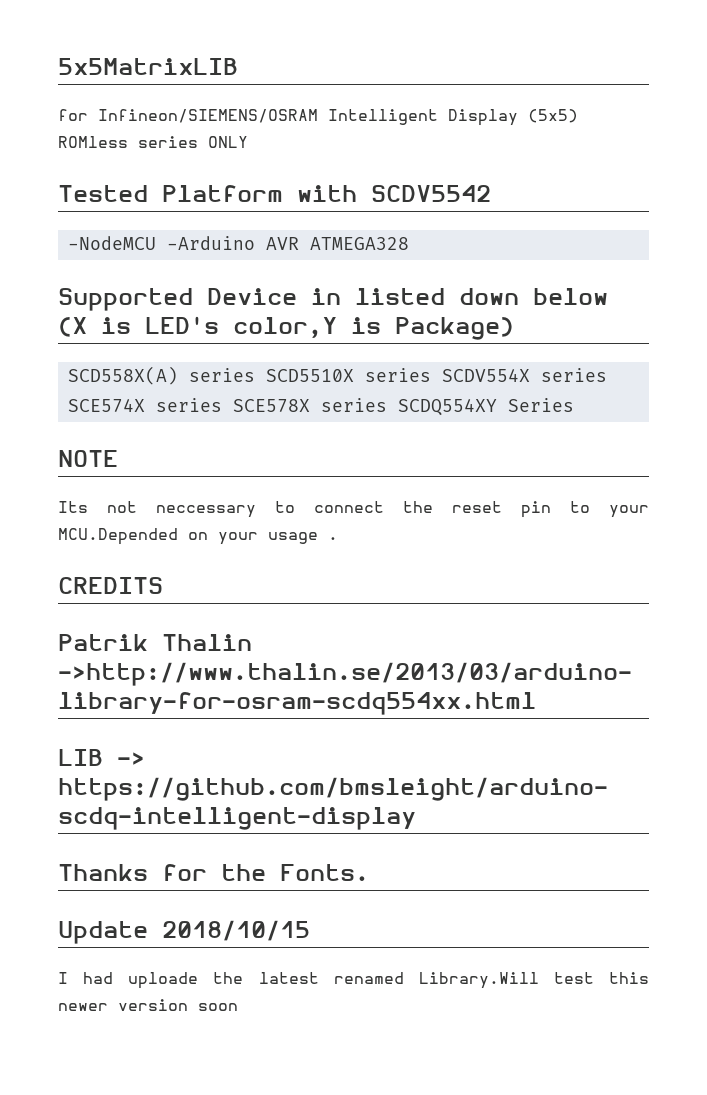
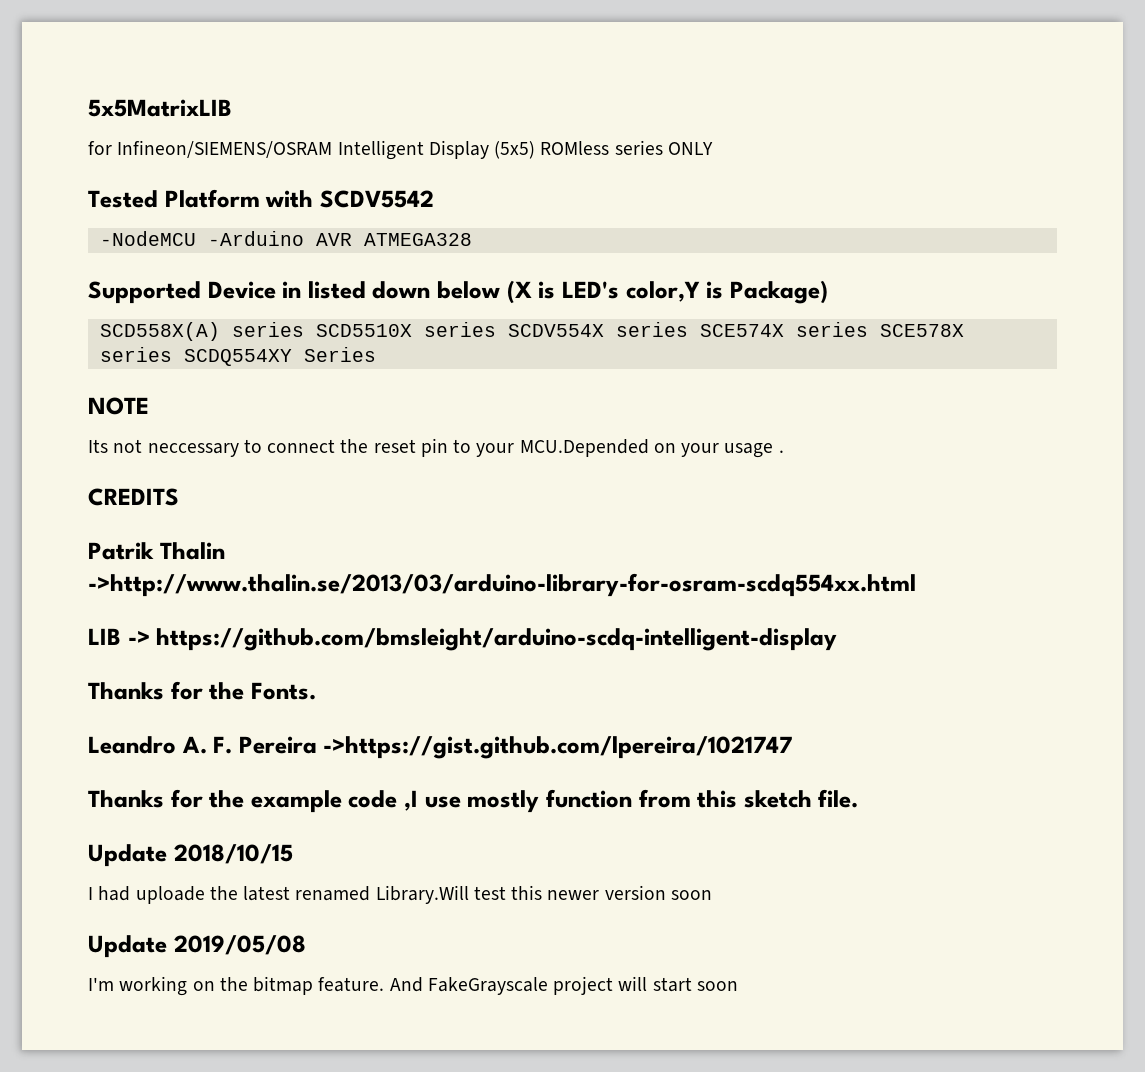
(369, 872) none -> [88,736,793,759] [88,789,859,813] // Leandro A. F. Pereira ->https://gist.github.com/lpereira/1021747 // Thanks for the example code ,I use mostly function from this sketch file.
(238, 1007) none -> [88,935,306,958] [88,976,738,996] // Update 2019/05/08 // I'm working on the bitmap feature. And FakeGrayscale project will start soon

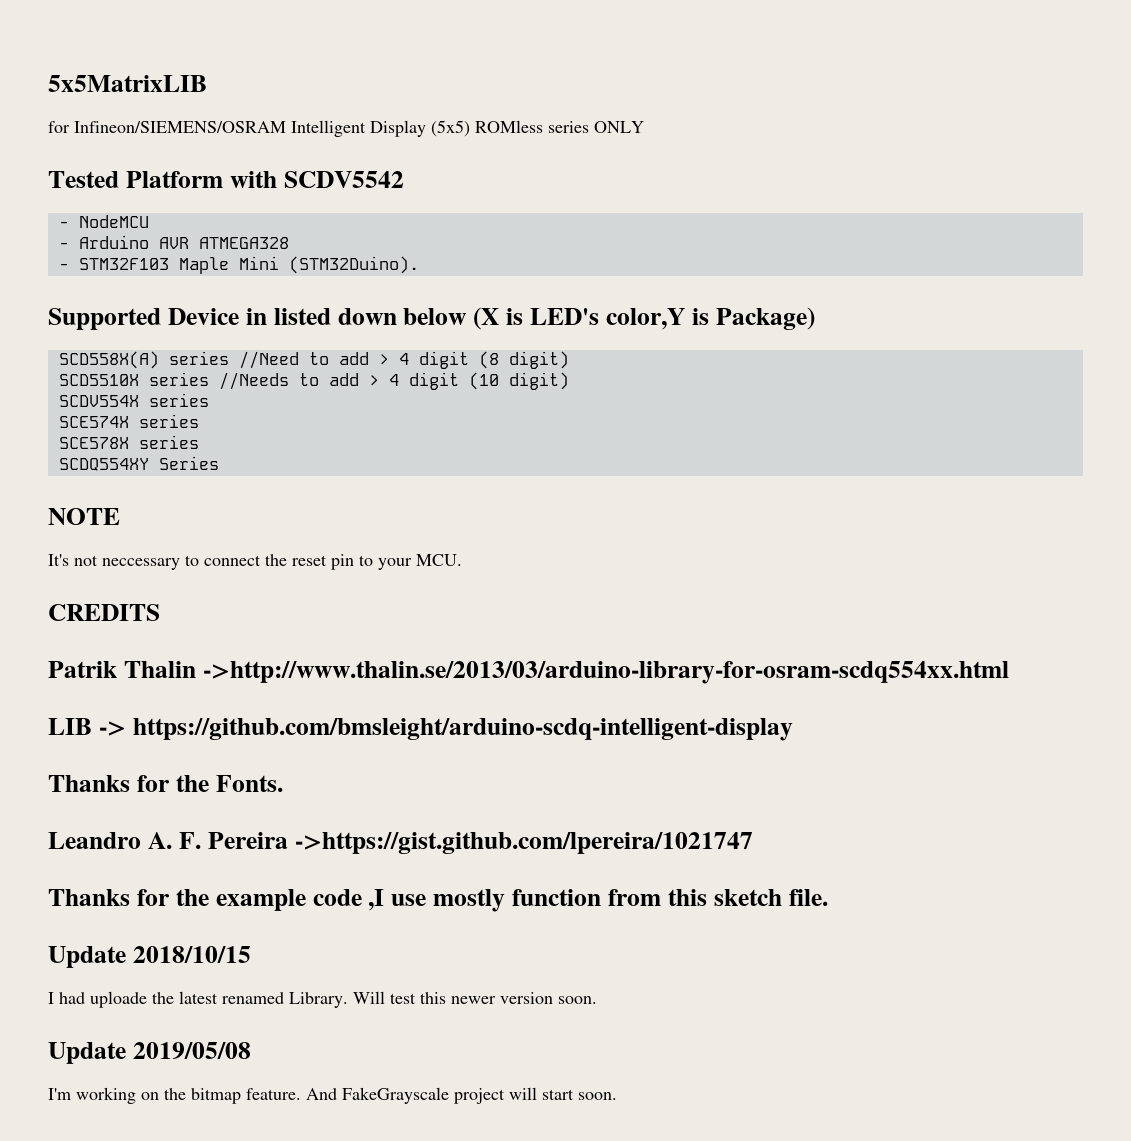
[99,231,472,246] -NodeMCU -Arduino AVR ATMEGA328 -> [58,215,149,228] [58,235,289,249] [58,256,419,274] - NodeMCU // - Arduino AVR ATMEGA328 // - STM32F103 Maple Mini (STM32Duino).
[315,322,496,337] SCD5510X series -> [238,351,569,369] [58,372,569,390] //Need to add > 4 digit (8 digit) // SCD5510X series //Needs to add > 4 digit (10 digit) //
(688, 329) none -> (209, 400) //
(868, 329) none -> (199, 421) //
(172, 354) none -> (199, 442) //
[88,439,108,453] Its -> [48,554,69,566] It's
[519,439,784,458] MCU.Depended on your usage . -> [416,554,462,566] MCU.
[375,885,469,904] Library.Will -> [289,991,385,1008] Library. Will
[670,890,712,900] soon -> [558,996,597,1004] soon.
[696,981,738,991] soon -> [578,1092,617,1100] soon.

